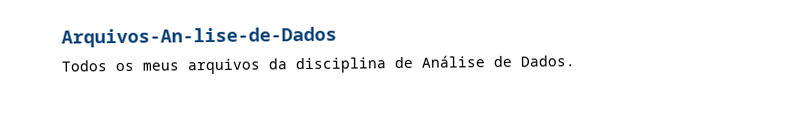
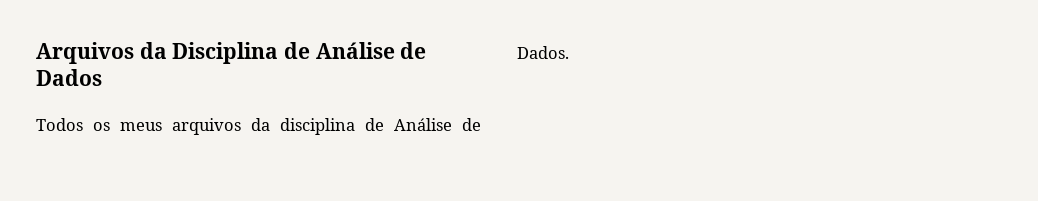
[61,26,337,48] Arquivos-An-lise-de-Dados -> [36,42,427,64] [36,69,102,86] Arquivos da Disciplina de Análise de Dados

